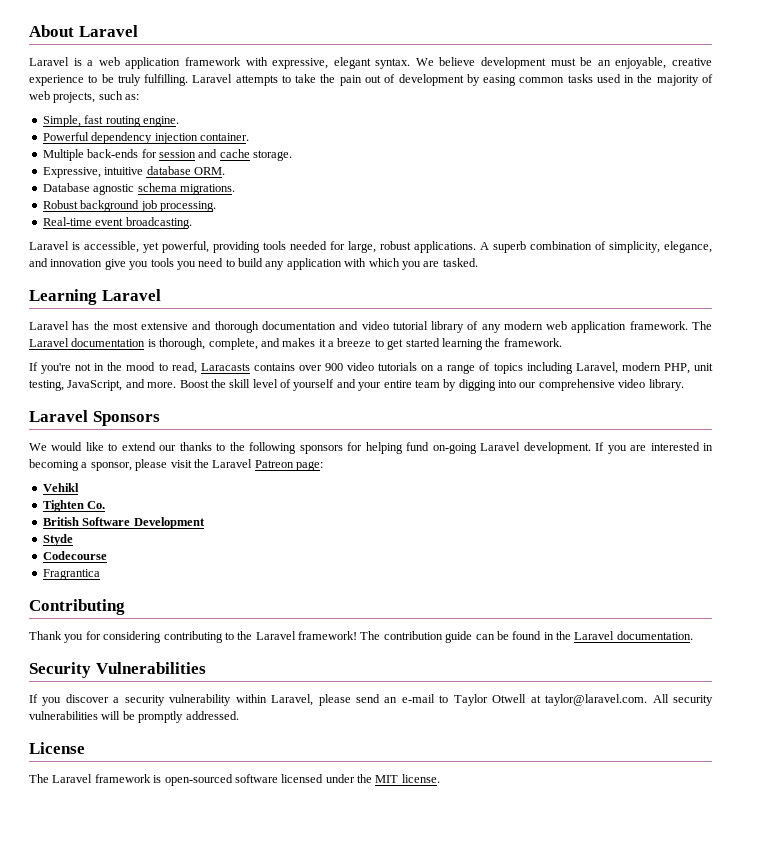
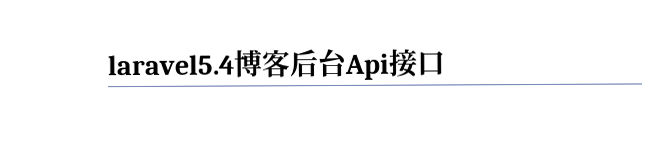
[29,25,138,37] [29,57,713,69] [29,74,713,86] [29,91,140,103] [42,115,179,127] [42,132,249,144] [42,149,292,161] [42,166,225,178] [42,183,235,195] [42,200,216,212] [42,217,192,229] [29,241,712,253] [29,258,478,270] [29,289,161,305] [29,321,713,333] [29,338,562,350] [29,362,713,374] [29,379,684,391] [29,410,160,426] [29,442,714,454] [29,459,323,471] [42,483,79,492] [42,500,106,512] [42,517,205,529] [42,534,73,546] [42,551,107,560] [42,569,100,580] [29,599,125,615] [29,631,693,643] [29,662,206,678] [29,694,714,706] [29,711,239,723] [29,742,85,754] [29,774,440,786] About Laravel // Laravel is a web application framework with expressive, elegant syntax. We believe development must be an enjoyable, creative experience to be truly fulfilling. Laravel attempts to take the pain out of development by easing common tasks used in the majority of web projects, such as: // Simple, fast routing engine. // Powerful dependency injection container. // Multiple back-ends for session and cache storage. // Expressive, intuitive database ORM. // Database agnostic schema migrations. // Robust background job processing. // Real-time event broadcasting. // Laravel is accessible, yet powerful, providing tools needed for large, robust applications. A superb combination of simplicity, elegance, and innovation give you tools you need to build any application with which you are tasked. // Learning Laravel // Laravel has the most extensive and thorough documentation and video tutorial library of any modern web application framework. The Laravel documentation is thorough, complete, and makes it a breeze to get started learning the framework. // If you're not in the mood to read, Laracasts contains over 900 video tutorials on a range of topics including Laravel, modern PHP, unit testing, JavaScript, and more. Boost the skill level of yourself and your entire team by digging into our comprehensive video library. // Laravel Sponsors // We would like to extend our thanks to the following sponsors for helping fund on-going Laravel development. If you are interested in becoming a sponsor, please visit the Laravel Patreon page: // Vehikl // Tighten Co. // British Software Development // Styde // Codecourse // Fragrantica // Contributing // Thank you for considering contributing to the Laravel framework! The contribution guide can be found in the Laravel documentation. // Security Vulnerabilities // If you discover a security vulnerability within Laravel, please send an e-mail to Taylor Otwell at taylor@laravel.com. All security vulnerabilities will be promptly addressed. // License // The Laravel framework is open-sourced software licensed under the MIT license. -> [107,48,445,80] laravel5.4博客后台Api接口

